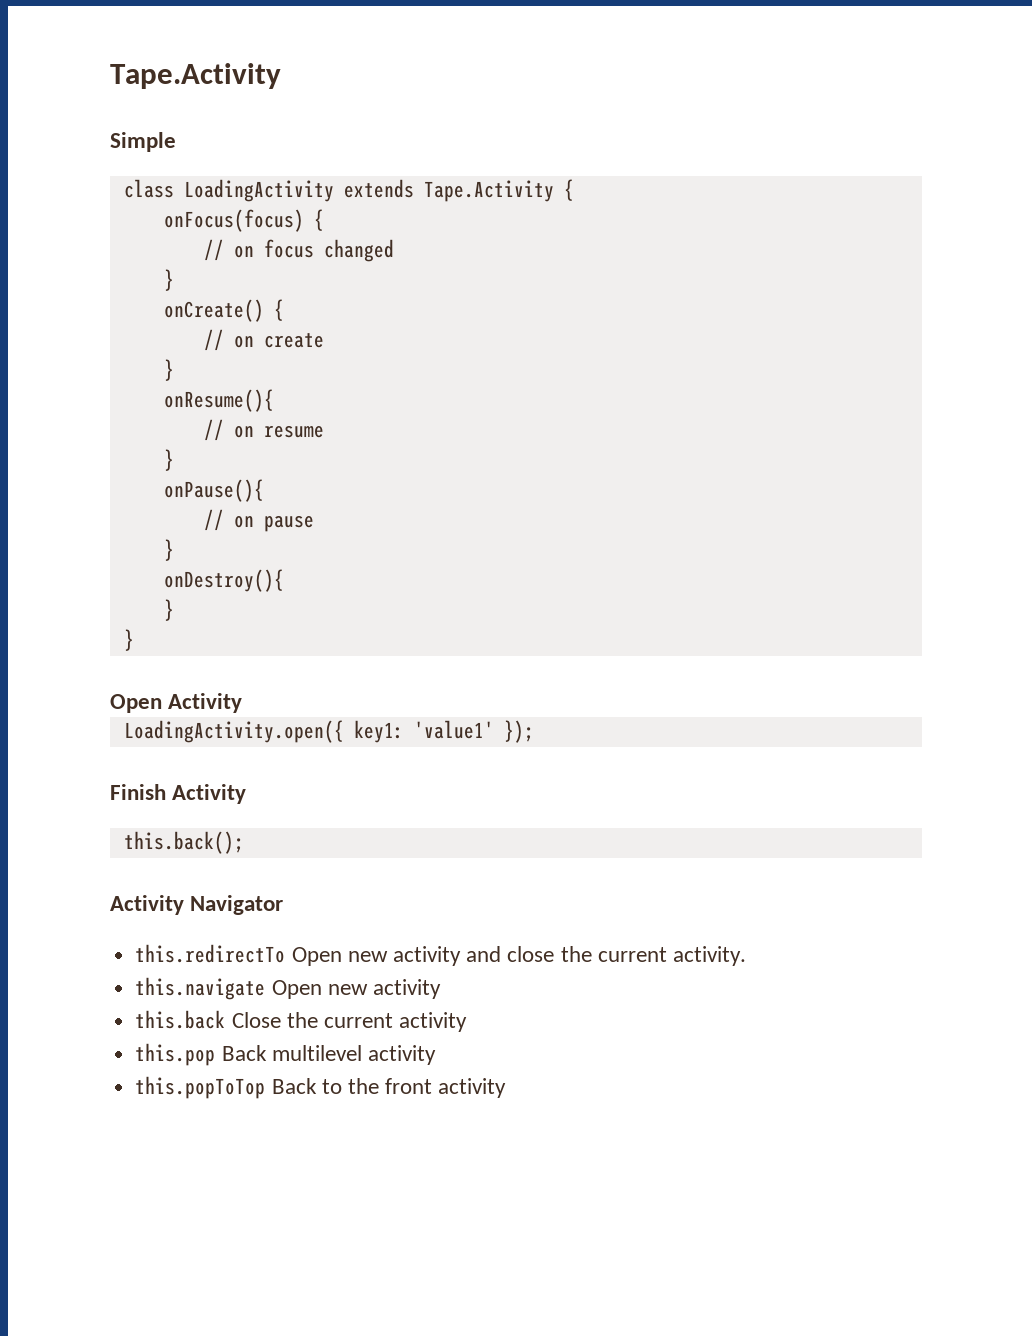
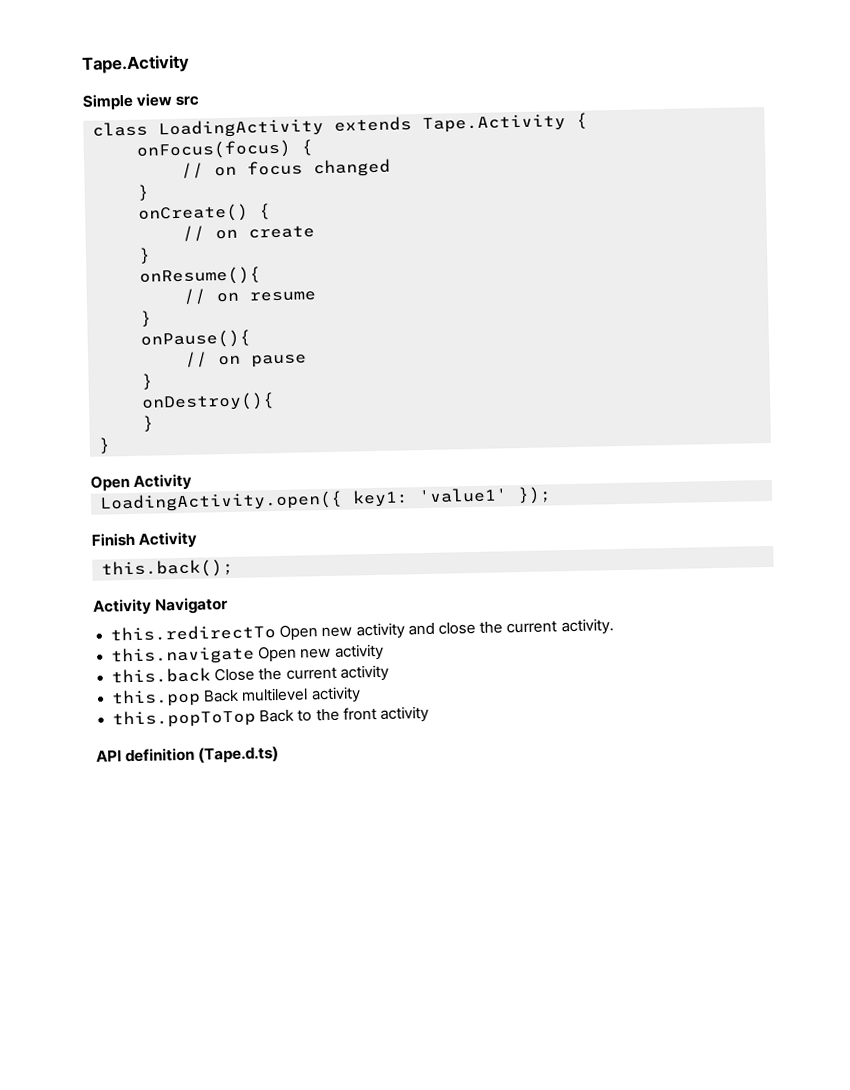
(176, 142) none -> [136,93,200,107] view src
(507, 1088) none -> [96,746,280,764] // API definition (Tape.d.ts)

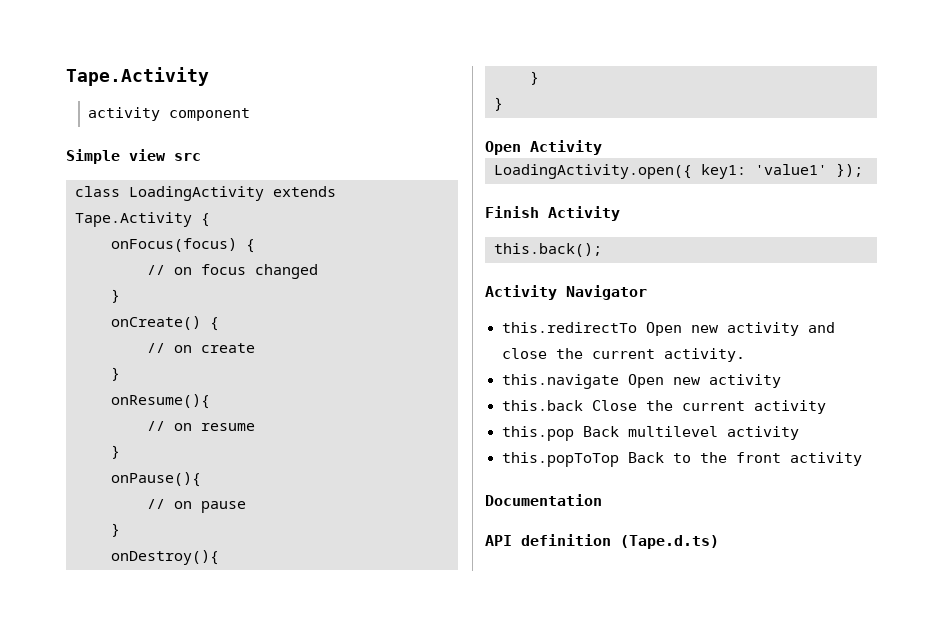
[81,54,190,74] Tape.Activity -> [66,67,209,86] [88,107,251,121] Tape.Activity // activity component
(429, 714) none -> [485,494,602,506] // Documentation

